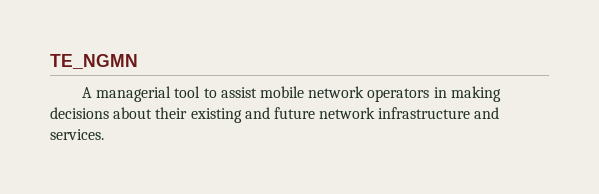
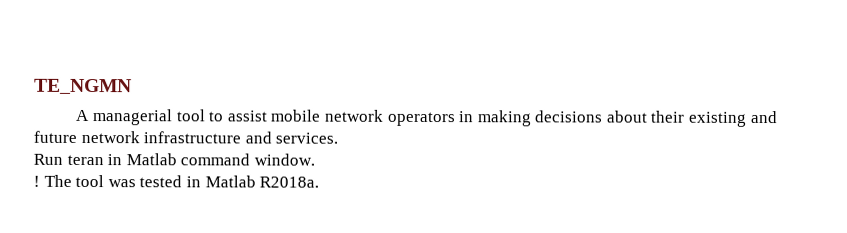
(104, 134) none -> [33,153,315,166] [33,174,320,188] // Run teran in Matlab command window. // ! The tool was tested in Matlab R2018a.

